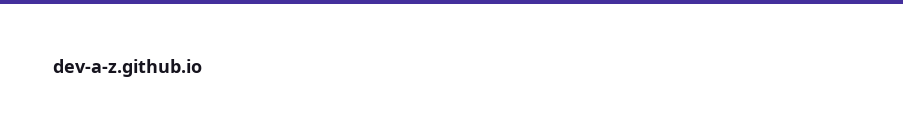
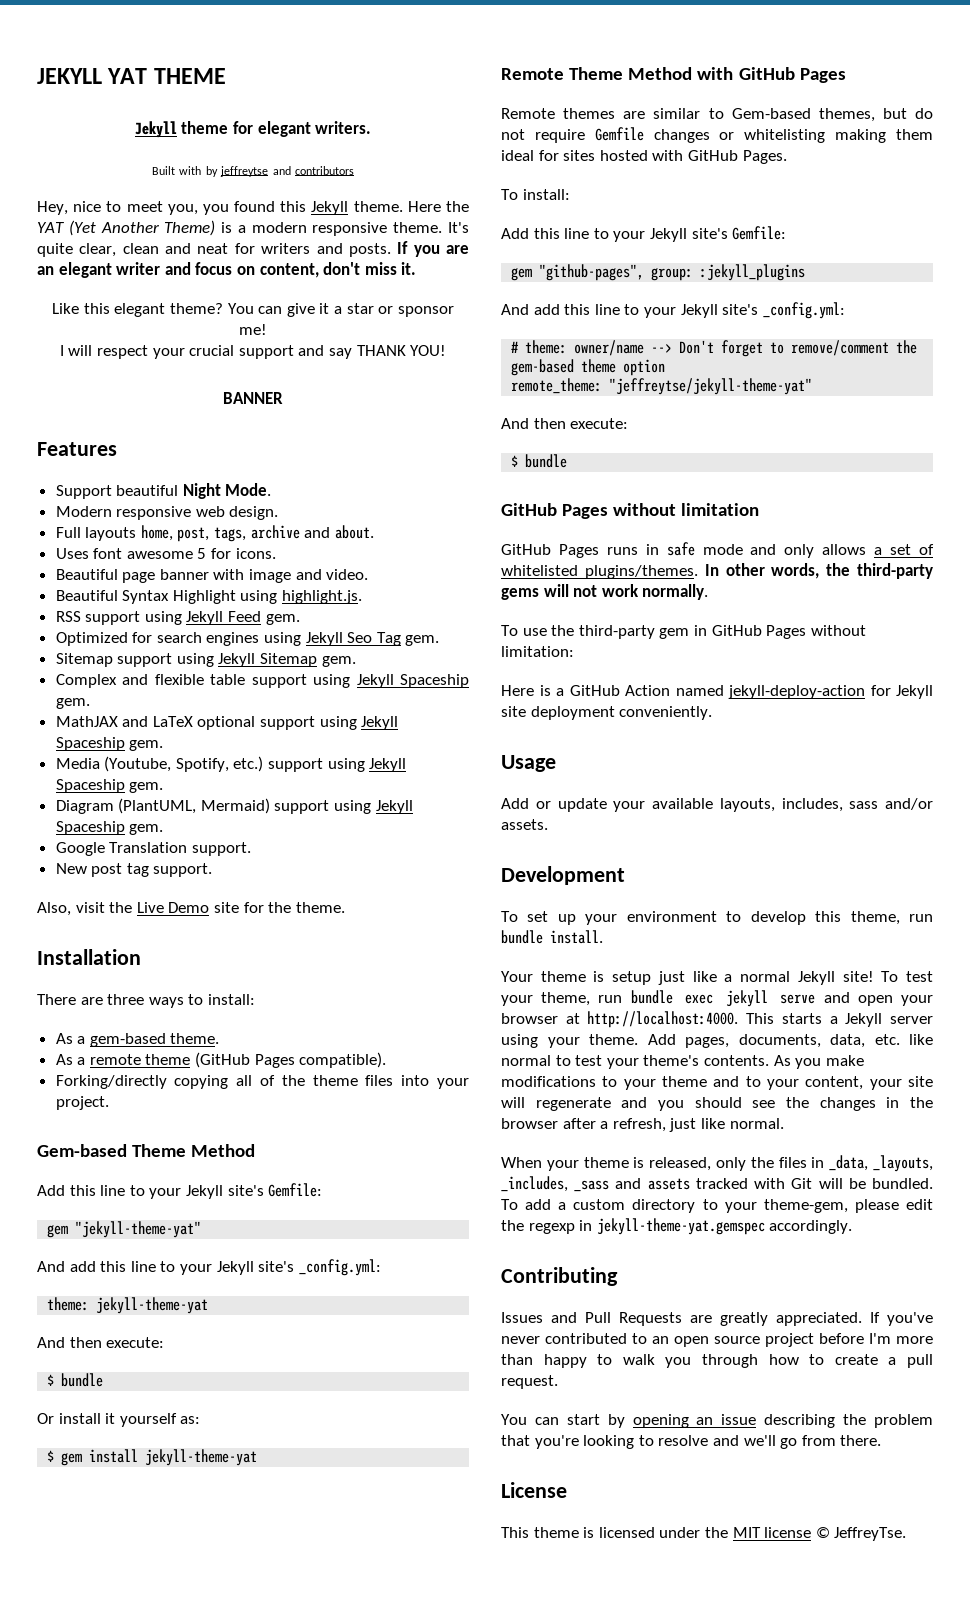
[53,59,202,77] dev-a-z.github.io -> [37,68,226,84] [134,121,372,138] [151,166,355,177] [37,201,470,215] [37,220,469,236] [37,241,470,257] [37,262,417,278] [52,303,454,317] [239,324,267,335] [59,345,447,359] [223,392,283,404] [37,442,117,456] [55,483,272,499] [55,506,279,520] [55,525,374,542] [55,548,276,559] [55,569,369,583] [55,590,363,604] [55,611,300,625] [55,632,440,646] [55,653,356,667] [55,674,470,688] [55,698,90,709] [55,716,399,730] [55,737,164,751] [55,756,407,772] [55,779,164,793] [55,798,413,814] [55,821,164,835] [55,842,251,856] [55,863,213,877] [37,902,345,916] [37,949,141,965] [37,994,255,1008] [55,1033,220,1047] [55,1052,387,1068] [55,1075,470,1089] [55,1096,109,1110] [37,1144,256,1157] [37,1183,323,1199] [47,1221,202,1238] [37,1259,381,1276] [47,1297,209,1314] [37,1337,165,1348] [47,1373,104,1387] [37,1413,201,1427] [47,1449,258,1466] [501,67,846,83] [501,108,933,122] [501,127,933,143] [501,150,787,164] [501,189,570,200] [501,226,787,242] [511,264,806,281] [501,302,845,319] [511,340,918,357] [511,359,666,376] [511,378,813,395] [501,418,629,429] [511,454,568,468] [501,503,760,519] [501,542,935,558] [501,563,933,579] [501,584,709,600] [501,625,866,639] [501,646,574,657] [501,685,933,699] [501,706,713,720] [501,755,556,772] [501,798,933,812] [501,819,548,830] [501,866,625,885] [501,911,933,925] [501,930,603,944] [501,971,933,985] [501,990,933,1007] [501,1011,933,1028] [501,1034,933,1048] [501,1055,864,1069] [501,1076,933,1090] [501,1097,933,1111] [501,1118,784,1132] [501,1155,933,1172] [501,1176,933,1192] [501,1199,933,1213] [501,1218,853,1235] [501,1267,618,1286] [501,1312,933,1326] [501,1333,933,1347] [501,1354,934,1368] [501,1375,558,1389] [501,1414,933,1428] [501,1435,882,1449] [501,1482,567,1498] [501,1527,907,1541] JEKYLL YAT THEME // Jekyll theme for elegant writers. // Built with by jeffreytse and contributors // Hey, nice to meet you, you found this Jekyll theme. Here the YAT (Yet Another Theme) is a modern responsive theme. It's quite clear, clean and neat for writers and posts. If you are an elegant writer and focus on content, don't miss it. // Like this elegant theme? You can give it a star or sponsor me! // I will respect your crucial support and say THANK YOU! // BANNER // Features // Support beautiful Night Mode. // Modern responsive web design. // Full layouts home, post, tags, archive and about. // Uses font awesome 5 for icons. // Beautiful page banner with image and video. // Beautiful Syntax Highlight using highlight.js. // RSS support using Jekyll Feed gem. // Optimized for search engines using Jekyll Seo Tag gem. // Sitemap support using Jekyll Sitemap gem. // Complex and flexible table support using Jekyll Spaceship gem. // MathJAX and LaTeX optional support using Jekyll Spaceship gem. // Media (Youtube, Spotify, etc.) support using Jekyll Spaceship gem. // Diagram (PlantUML, Mermaid) support using Jekyll Spaceship gem. // Google Translation support. // New post tag support. // Also, visit the Live Demo site for the theme. // Installation // There are three ways to install: // As a gem-based theme. // As a remote theme (GitHub Pages compatible). // Forking/directly copying all of the theme files into your project. // Gem-based Theme Method // Add this line to your Jekyll site's Gemfile: // gem "jekyll-theme-yat" // And add this line to your Jekyll site's _config.yml: // theme: jekyll-theme-yat // And then execute: // $ bundle // Or install it yourself as: // $ gem install jekyll-theme-yat // Remote Theme Method with GitHub Pages // Remote themes are similar to Gem-based themes, but do not require Gemfile changes or whitelisting making them ideal for sites hosted with GitHub Pages. // To install: // Add this line to your Jekyll site's Gemfile: // gem "github-pages", group: :jekyll_plugins // And add this line to your Jekyll site's _config.yml: // # theme: owner/name --> Don't forget to remove/comment the gem-based theme option // remote_theme: "jeffreytse/jekyll-theme-yat" // And then execute: // $ bundle // GitHub Pages without limitation // GitHub Pages runs in safe mode and only allows a set of whitelisted plugins/themes. In other words, the third-party gems will not work normally. // To use the third-party gem in GitHub Pages without limitation: // Here is a GitHub Action named jekyll-deploy-action for Jekyll site deployment conveniently. // Usage // Add or update your available layouts, includes, sass and/or assets. // Development // To set up your environment to develop this theme, run bundle install. // Your theme is setup just like a normal Jekyll site! To test your theme, run bundle exec jekyll serve and open your browser at http://localhost:4000. This starts a Jekyll server using your theme. Add pages, documents, data, etc. like normal to test your theme's contents. As you make modifications to your theme and to your content, your site will regenerate and you should see the changes in the browser after a refresh, just like normal. // When your theme is released, only the files in _data, _layouts, _includes, _sass and assets tracked with Git will be bundled. To add a custom directory to your theme-gem, please edit the regexp in jekyll-theme-yat.gemspec accordingly. // Contributing // Issues and Pull Requests are greatly appreciated. If you've never contributed to an open source project before I'm more than happy to walk you through how to create a pull request. // You can start by opening an issue describing the problem that you're looking to resolve and we'll go from there. // License // This theme is licensed under the MIT license © JeffreyTse.

